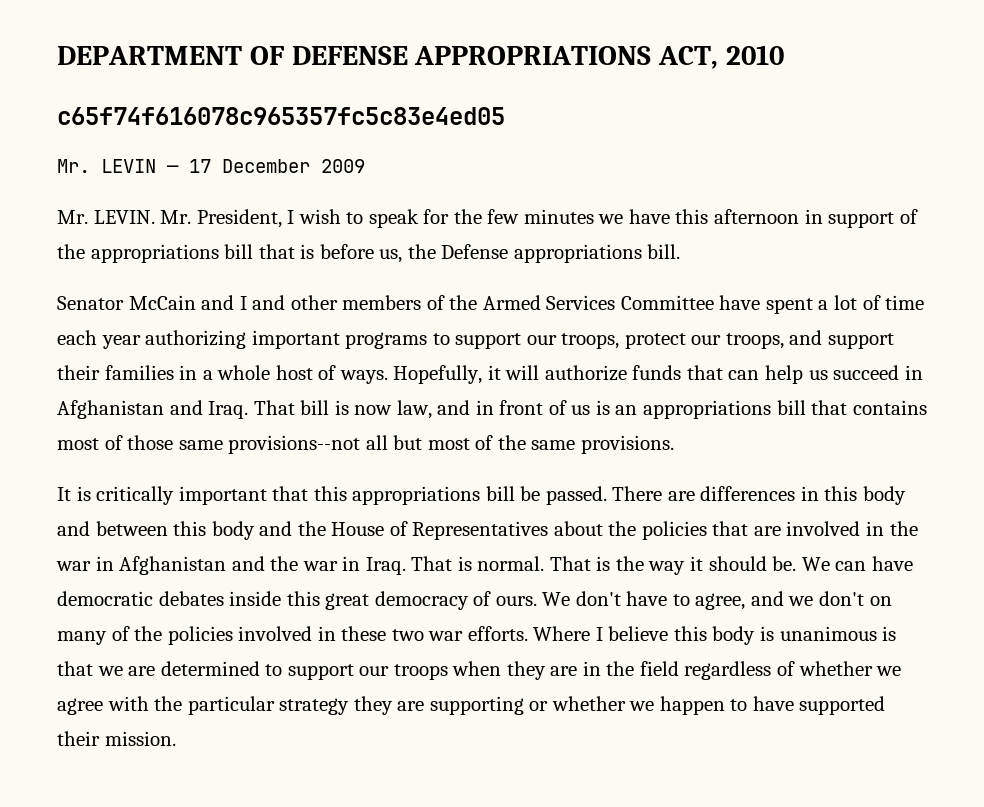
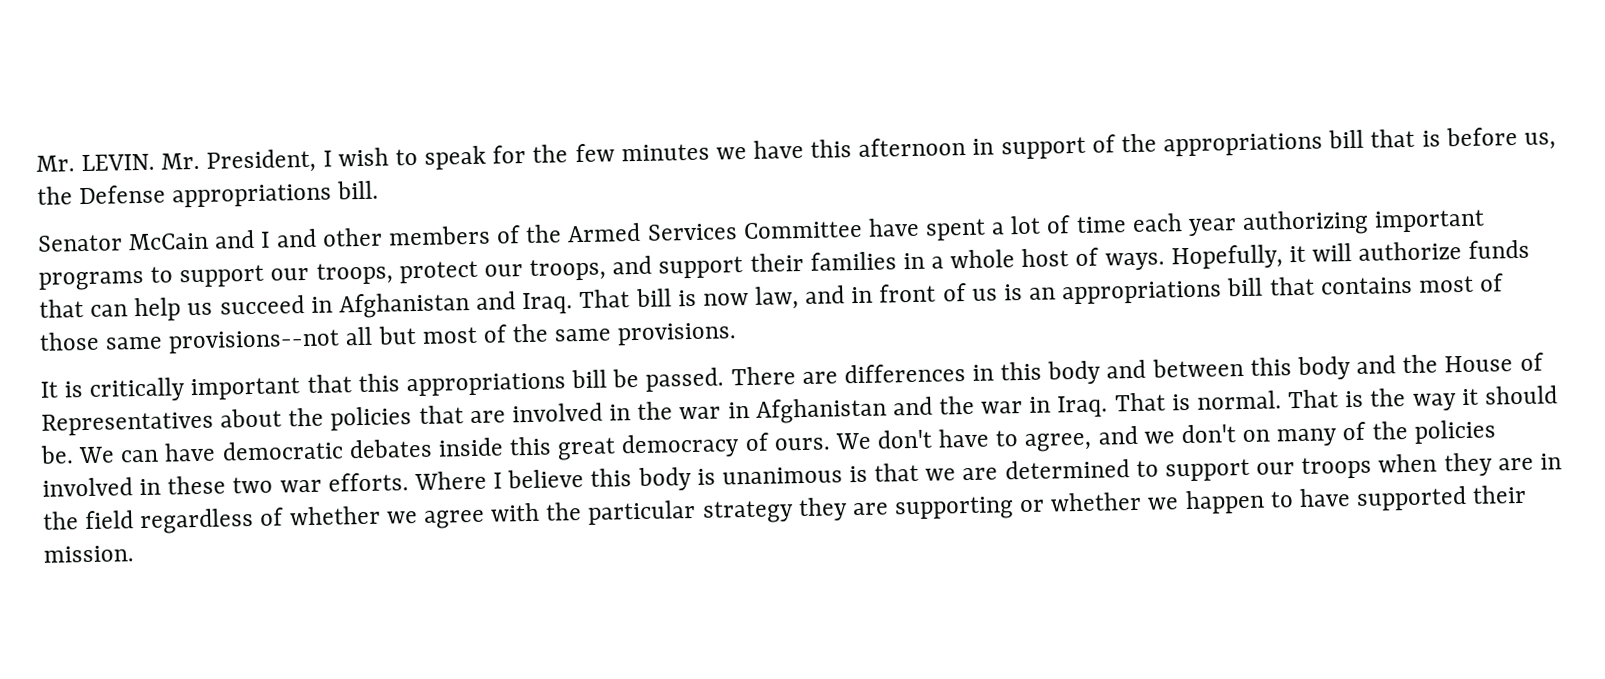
[57,45,785,69] [57,107,505,125] [57,159,365,173] DEPARTMENT OF DEFENSE APPROPRIATIONS ACT, 2010 // c65f74f616078c965357fc5c83e4ed05 // Mr. LEVIN — 17 December 2009 // -> (36, 163) none

